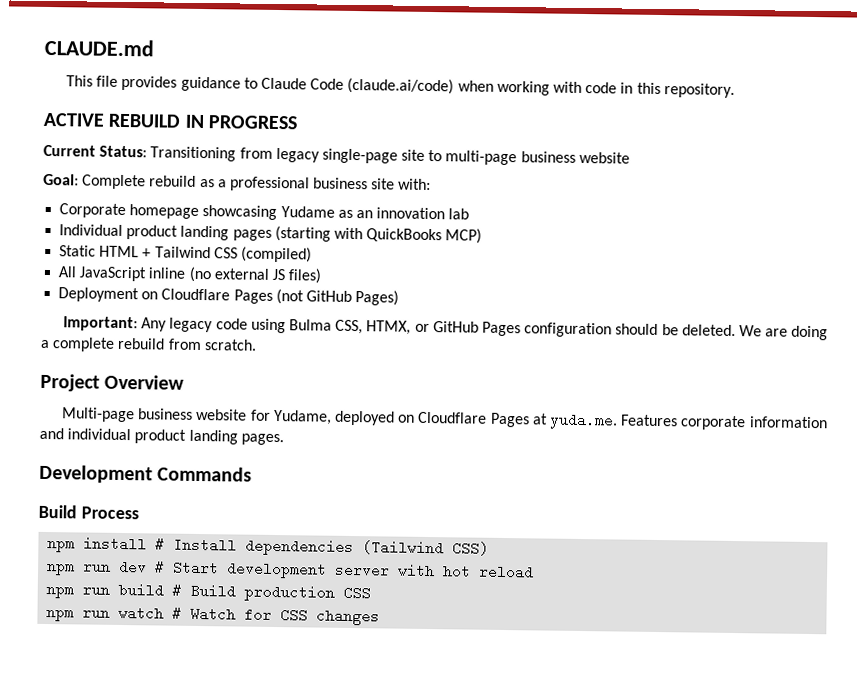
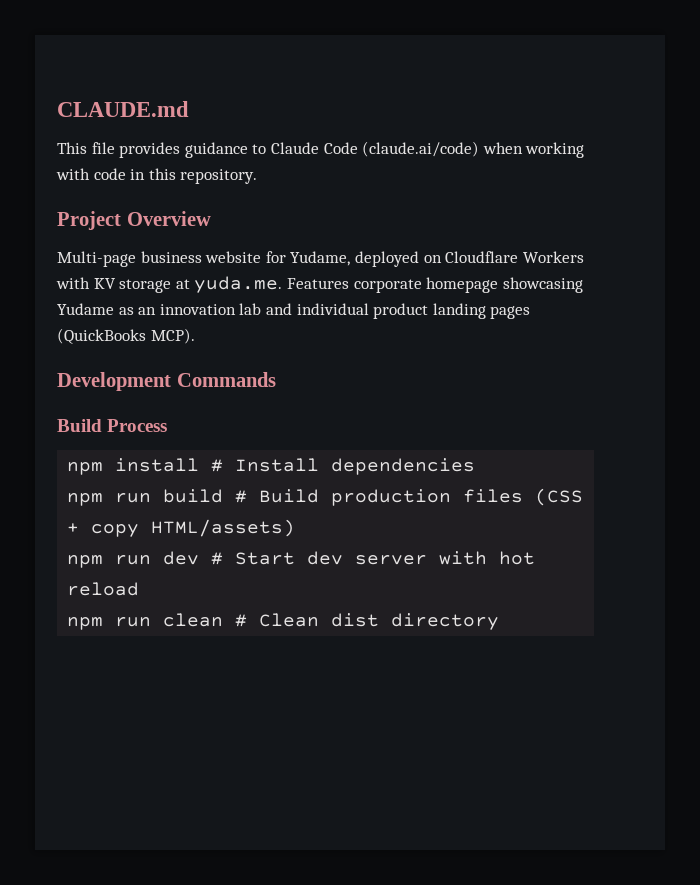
[43,112,298,130] [43,144,630,166] [43,173,432,192] [59,203,470,221] [59,224,483,244] [59,245,312,263] [58,266,323,284] [58,287,400,306] [63,316,829,341] [40,337,257,352] // ACTIVE REBUILD IN PROGRESS // Current Status: Transitioning from legacy single-page site to multi-page business website // Goal: Complete rebuild as a professional business site with: // Corporate homepage showcasing Yudame as an innovation lab // Individual product landing pages (starting with QuickBooks MCP) // Static HTML + Tailwind CSS (compiled) // All JavaScript inline (no external JS files) // Deployment on Cloudflare Pages (not GitHub Pages) // Important: Any legacy code using Bulma CSS, HTMX, or GitHub Pages configuration should be deleted. We are doing a complete rebuild from scratch. -> (258, 176) none
[489,412,828,431] Pages at yuda.me. Features corporate information -> [522,251,584,263] [56,276,583,293] [57,303,262,315] Workers with KV storage at yuda.me. Features corporate homepage showcasing Yudame as an innovation lab
[240,433,284,446] pages. -> [490,306,531,319] [57,328,195,344] pages (QuickBooks MCP).
[362,540,490,556] (Tailwind CSS) -> [67,488,584,506] [67,519,296,537] // npm run build # Build production files (CSS + copy HTML/assets)
[226,561,328,579] development -> [307,551,344,565] dev
[118,582,372,602] [46,605,381,626] build # Build production CSS // npm run watch # Watch for CSS changes -> [163,613,500,630] clean # Clean dist directory

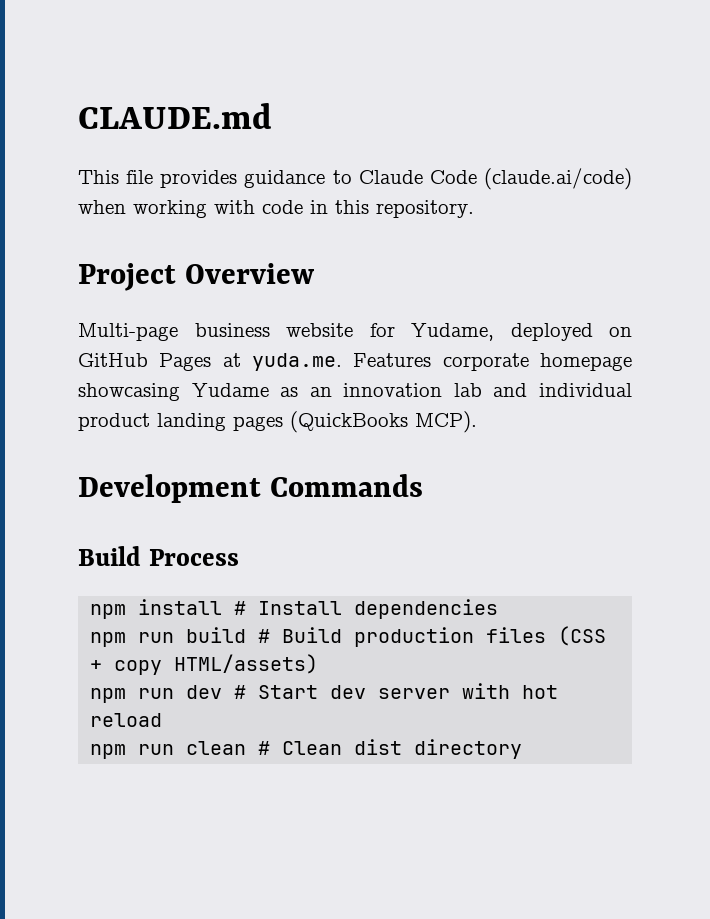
[445,251,584,263] [56,277,172,293] Cloudflare Workers with KV storage -> [78,353,212,371] GitHub Pages

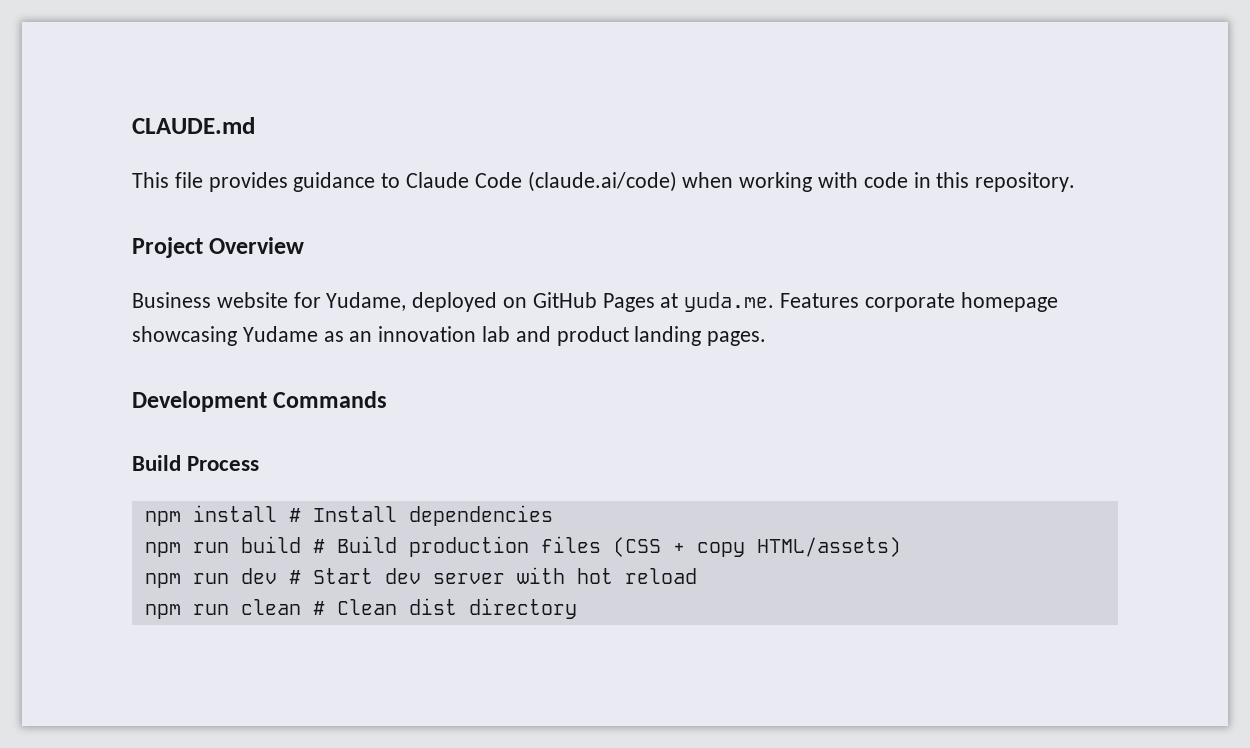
[78,323,270,341] Multi-page business -> [132,292,211,308] Business
[539,383,632,397] individual -> (551, 334) none
[233,411,477,433] pages (QuickBooks MCP). -> [707,331,767,346] pages.

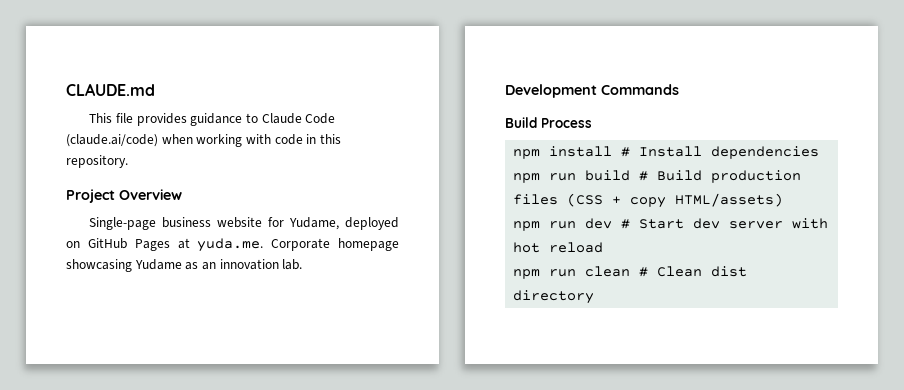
[132,292,211,308] Business -> [89,217,212,230] Single-page business
[780,293,955,312] Features corporate -> [271,238,331,251] Corporate
[482,326,767,346] lab and product landing pages. -> [282,259,303,270] lab.

